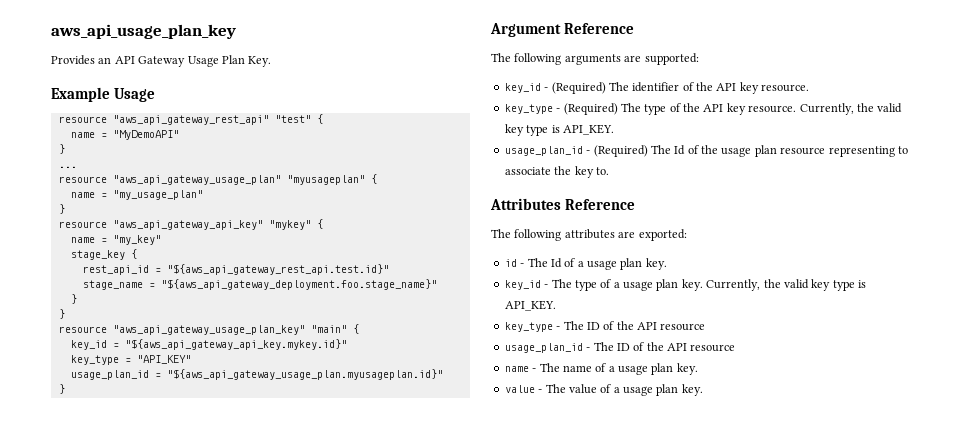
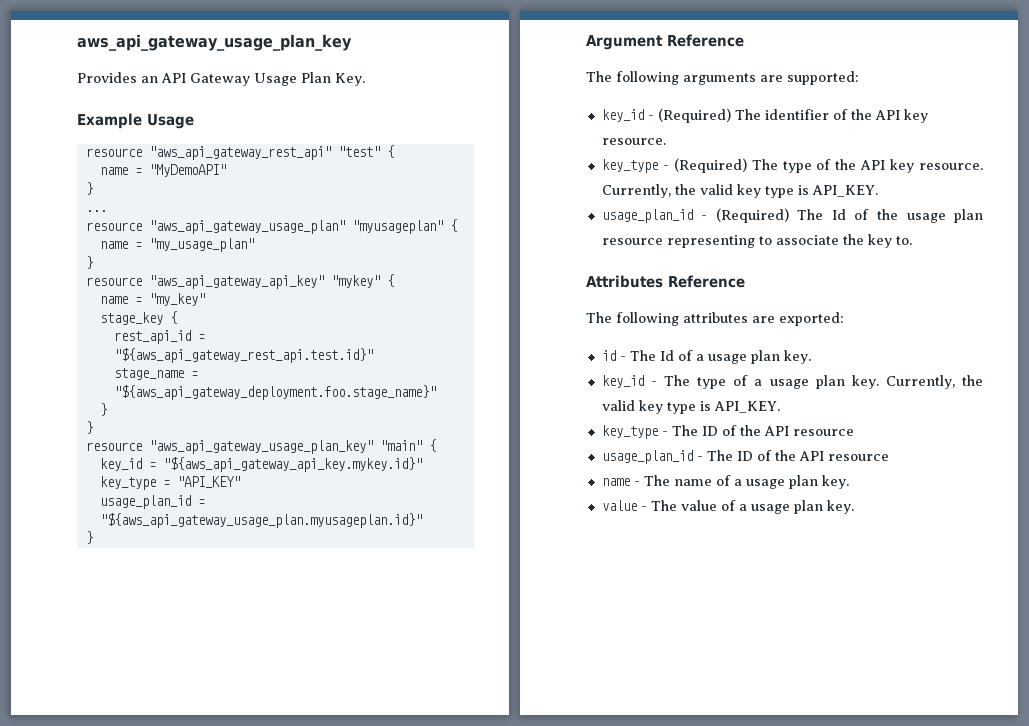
[51,24,236,39] aws_api_usage_plan_key -> [77,34,352,51] aws_api_gateway_usage_plan_key

